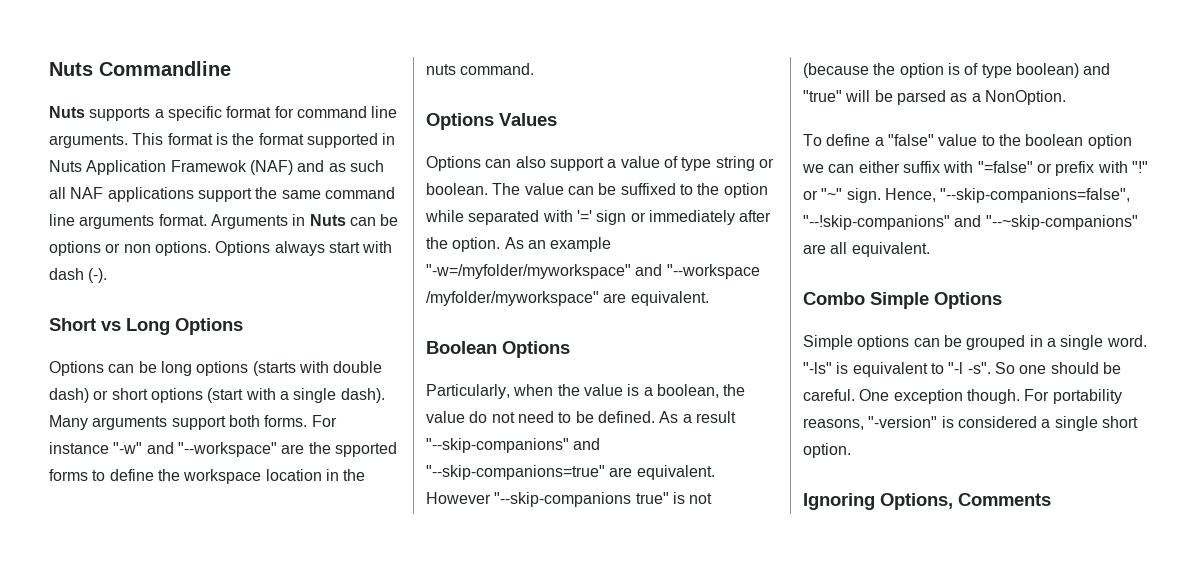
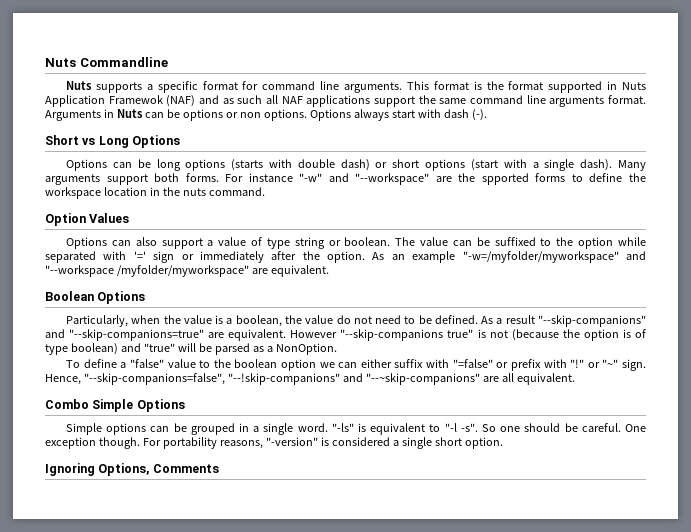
[426,113,494,130] Options -> [45,213,86,226] Option

